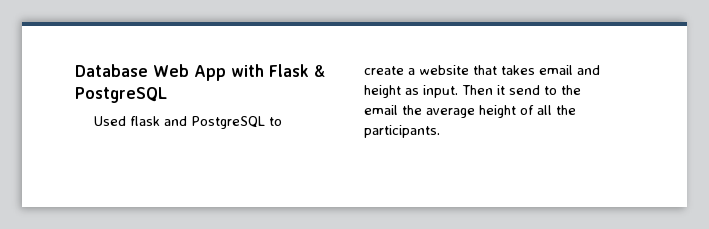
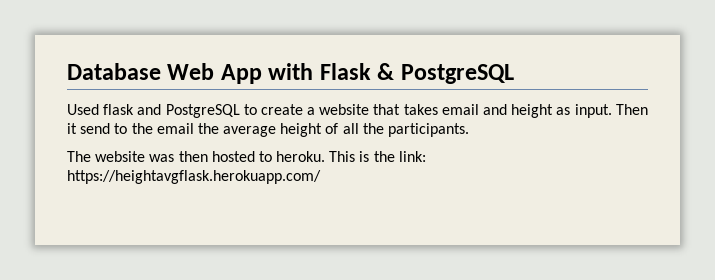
(440, 131) none -> [67,151,426,162] [67,170,321,184] // The website was then hosted to heroku. This is the link: https://heightavgflask.herokuapp.com/

